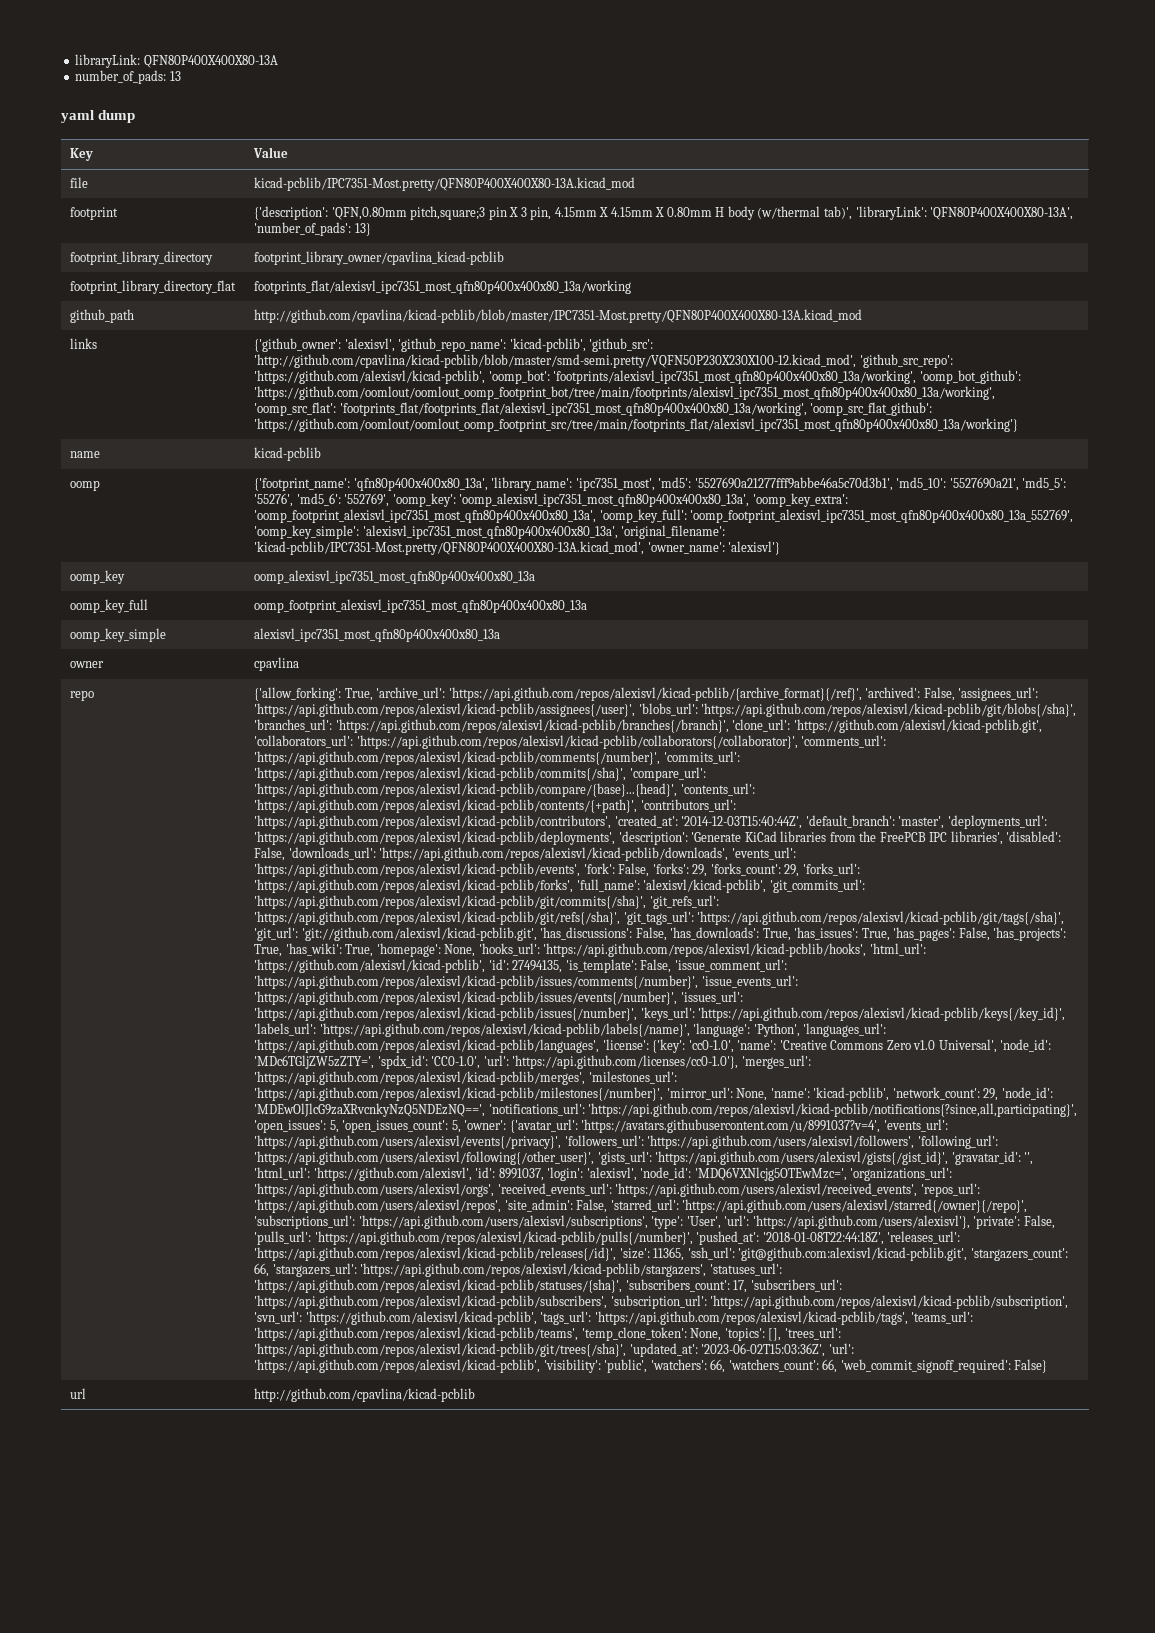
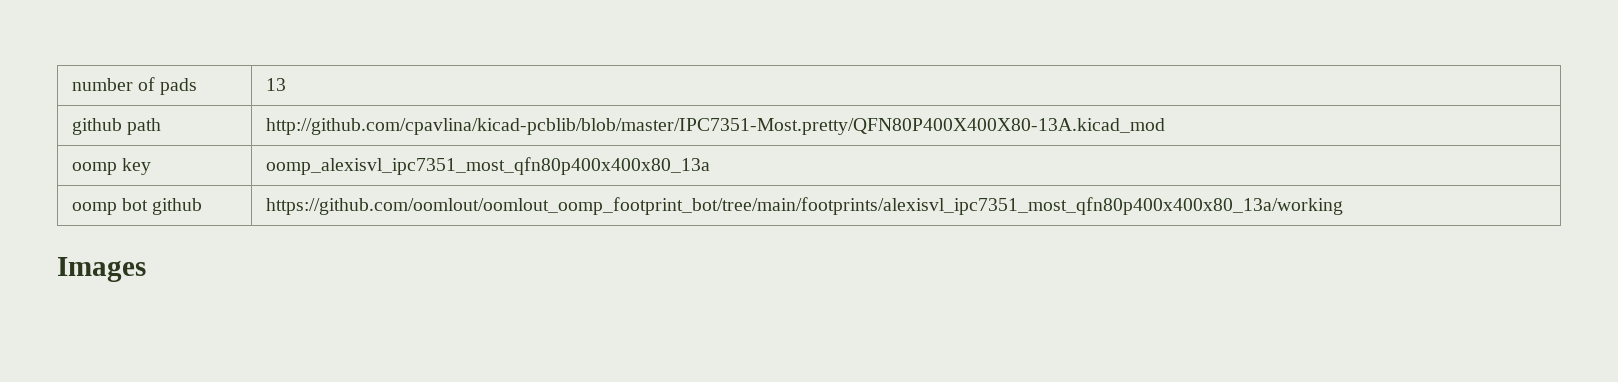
[75,54,278,68] [75,70,181,84] [61,110,136,123] [70,148,94,161] [253,147,289,158] [70,177,89,188] [254,177,636,191] [70,207,119,220] [254,206,1074,220] [254,222,371,236] [70,251,214,265] [254,251,505,265] [70,280,237,294] [254,280,632,294] [70,309,135,323] [254,309,863,323] [70,338,98,349] [254,338,654,352] [254,354,953,368] [254,370,1021,384] [254,386,996,400] [254,402,933,416] [254,418,1019,432] [70,451,101,458] [254,447,322,461] [70,480,101,491] [254,477,1067,491] [254,493,848,507] [254,509,1074,523] [254,525,726,539] [254,541,781,555] [70,570,126,584] [254,570,536,584] [70,599,149,613] [254,599,588,613] [70,628,167,642] [254,628,501,642] [70,661,105,668] [254,657,300,671] [70,690,95,701] [254,687,1039,701] [254,703,1077,717] [254,719,1042,733] [254,735,887,749] [254,751,740,765] [254,767,706,781] [254,783,755,797] [254,799,736,813] [254,815,1047,829] [254,831,1062,845] [254,847,796,861] [254,863,860,877] [254,879,865,893] [254,895,719,909] [254,911,1065,925] [254,927,1067,941] [254,943,926,957] [254,959,787,973] [254,975,798,989] [254,991,743,1005] [254,1007,1066,1021] [254,1023,887,1037] [254,1039,1052,1053] [254,1055,811,1069] [254,1071,677,1085] [254,1087,1053,1101] [254,1103,1078,1117] [254,1119,948,1133] [254,1135,998,1149] [254,1151,1034,1165] [254,1167,953,1181] [254,1183,980,1197] [254,1199,1028,1213] [254,1215,1055,1229] [254,1231,961,1245] [254,1247,1068,1261] [254,1263,782,1277] [254,1279,842,1293] [254,1295,1069,1309] [254,1311,974,1325] [254,1327,841,1341] [254,1343,854,1357] [254,1359,1048,1373] [70,1388,87,1399] [254,1388,476,1402] libraryLink: QFN80P400X400X80-13A // number_of_pads: 13 // yaml dump // Key | Value // file | kicad-pcblib/IPC7351-Most.pretty/QFN80P400X400X80-13A.kicad_mod // footprint | {'description': 'QFN,0.80mm pitch,square;3 pin X 3 pin, 4.15mm X 4.15mm X 0.80mm H body (w/thermal tab)', 'libraryLink': 'QFN80P400X400X80-13A', 'number_of_pads': 13} // footprint_library_directory | footprint_library_owner/cpavlina_kicad-pcblib // footprint_library_directory_flat | footprints_flat/alexisvl_ipc7351_most_qfn80p400x400x80_13a/working // github_path | http://github.com/cpavlina/kicad-pcblib/blob/master/IPC7351-Most.pretty/QFN80P400X400X80-13A.kicad_mod // links | {'github_owner': 'alexisvl', 'github_repo_name': 'kicad-pcblib', 'github_src': 'http://github.com/cpavlina/kicad-pcblib/blob/master/smd-semi.pretty/VQFN50P230X230X100-12.kicad_mod', 'github_src_repo': 'https://github.com/alexisvl/kicad-pcblib', 'oomp_bot': 'footprints/alexisvl_ipc7351_most_qfn80p400x400x80_13a/working', 'oomp_bot_github': 'https://github.com/oomlout/oomlout_oomp_footprint_bot/tree/main/footprints/alexisvl_ipc7351_most_qfn80p400x400x80_13a/working', 'oomp_src_flat': 'footprints_flat/footprints_flat/alexisvl_ipc7351_most_qfn80p400x400x80_13a/working', 'oomp_src_flat_github': 'https://github.com/oomlout/oomlout_oomp_footprint_src/tree/main/footprints_flat/alexisvl_ipc7351_most_qfn80p400x400x80_13a/working'} // name | kicad-pcblib // oomp | {'footprint_name': 'qfn80p400x400x80_13a', 'library_name': 'ipc7351_most', 'md5': '5527690a21277fff9abbe46a5c70d3b1', 'md5_10': '5527690a21', 'md5_5': '55276', 'md5_6': '552769', 'oomp_key': 'oomp_alexisvl_ipc7351_most_qfn80p400x400x80_13a', 'oomp_key_extra': 'oomp_footprint_alexisvl_ipc7351_most_qfn80p400x400x80_13a', 'oomp_key_full': 'oomp_footprint_alexisvl_ipc7351_most_qfn80p400x400x80_13a_552769', 'oomp_key_simple': 'alexisvl_ipc7351_most_qfn80p400x400x80_13a', 'original_filename': 'kicad-pcblib/IPC7351-Most.pretty/QFN80P400X400X80-13A.kicad_mod', 'owner_name': 'alexisvl'} // oomp_key | oomp_alexisvl_ipc7351_most_qfn80p400x400x80_13a // oomp_key_full | oomp_footprint_alexisvl_ipc7351_most_qfn80p400x400x80_13a // oomp_key_simple | alexisvl_ipc7351_most_qfn80p400x400x80_13a // owner | cpavlina // repo | {'allow_forking': True, 'archive_url': 'https://api.github.com/repos/alexisvl/kicad-pcblib/{archive_format}{/ref}', 'archived': False, 'assignees_url': 'https://api.github.com/repos/alexisvl/kicad-pcblib/assignees{/user}', 'blobs_url': 'https://api.github.com/repos/alexisvl/kicad-pcblib/git/blobs{/sha}', 'branches_url': 'https://api.github.com/repos/alexisvl/kicad-pcblib/branches{/branch}', 'clone_url': 'https://github.com/alexisvl/kicad-pcblib.git', 'collaborators_url': 'https://api.github.com/repos/alexisvl/kicad-pcblib/collaborators{/collaborator}', 'comments_url': 'https://api.github.com/repos/alexisvl/kicad-pcblib/comments{/number}', 'commits_url': 'https://api.github.com/repos/alexisvl/kicad-pcblib/commits{/sha}', 'compare_url': 'https://api.github.com/repos/alexisvl/kicad-pcblib/compare/{base}...{head}', 'contents_url': 'https://api.github.com/repos/alexisvl/kicad-pcblib/contents/{+path}', 'contributors_url': 'https://api.github.com/repos/alexisvl/kicad-pcblib/contributors', 'created_at': '2014-12-03T15:40:44Z', 'default_branch': 'master', 'deployments_url': 'https://api.github.com/repos/alexisvl/kicad-pcblib/deployments', 'description': 'Generate KiCad libraries from the FreePCB IPC libraries', 'disabled': False, 'downloads_url': 'https://api.github.com/repos/alexisvl/kicad-pcblib/downloads', 'events_url': 'https://api.github.com/repos/alexisvl/kicad-pcblib/events', 'fork': False, 'forks': 29, 'forks_count': 29, 'forks_url': 'https://api.github.com/repos/alexisvl/kicad-pcblib/forks', 'full_name': 'alexisvl/kicad-pcblib', 'git_commits_url': 'https://api.github.com/repos/alexisvl/kicad-pcblib/git/commits{/sha}', 'git_refs_url': 'https://api.github.com/repos/alexisvl/kicad-pcblib/git/refs{/sha}', 'git_tags_url': 'https://api.github.com/repos/alexisvl/kicad-pcblib/git/tags{/sha}', 'git_url': 'git://github.com/alexisvl/kicad-pcblib.git', 'has_discussions': False, 'has_downloads': True, 'has_issues': True, 'has_pages': False, 'has_projects': True, 'has_wiki': True, 'homepage': None, 'hooks_url': 'https://api.github.com/repos/alexisvl/kicad-pcblib/hooks', 'html_url': 'https://github.com/alexisvl/kicad-pcblib', 'id': 27494135, 'is_template': False, 'issue_comment_url': 'https://api.github.com/repos/alexisvl/kicad-pcblib/issues/comments{/number}', 'issue_events_url': 'https://api.github.com/repos/alexisvl/kicad-pcblib/issues/events{/number}', 'issues_url': 'https://api.github.com/repos/alexisvl/kicad-pcblib/issues{/number}', 'keys_url': 'https://api.github.com/repos/alexisvl/kicad-pcblib/keys{/key_id}', 'labels_url': 'https://api.github.com/repos/alexisvl/kicad-pcblib/labels{/name}', 'language': 'Python', 'languages_url': 'https://api.github.com/repos/alexisvl/kicad-pcblib/languages', 'license': {'key': 'cc0-1.0', 'name': 'Creative Commons Zero v1.0 Universal', 'node_id': 'MDc6TGljZW5zZTY=', 'spdx_id': 'CC0-1.0', 'url': 'https://api.github.com/licenses/cc0-1.0'}, 'merges_url': 'https://api.github.com/repos/alexisvl/kicad-pcblib/merges', 'milestones_url': 'https://api.github.com/repos/alexisvl/kicad-pcblib/milestones{/number}', 'mirror_url': None, 'name': 'kicad-pcblib', 'network_count': 29, 'node_id': 'MDEwOlJlcG9zaXRvcnkyNzQ5NDEzNQ==', 'notifications_url': 'https://api.github.com/repos/alexisvl/kicad-pcblib/notifications{?since,all,participating}', 'open_issues': 5, 'open_issues_count': 5, 'owner': {'avatar_url': 'https://avatars.githubusercontent.com/u/8991037?v=4', 'events_url': 'https://api.github.com/users/alexisvl/events{/privacy}', 'followers_url': 'https://api.github.com/users/alexisvl/followers', 'following_url': 'https://api.github.com/users/alexisvl/following{/other_user}', 'gists_url': 'https://api.github.com/users/alexisvl/gists{/gist_id}', 'gravatar_id': '', 'html_url': 'https://github.com/alexisvl', 'id': 8991037, 'login': 'alexisvl', 'node_id': 'MDQ6VXNlcjg5OTEwMzc=', 'organizations_url': 'https://api.github.com/users/alexisvl/orgs', 'received_events_url': 'https://api.github.com/users/alexisvl/received_events', 'repos_url': 'https://api.github.com/users/alexisvl/repos', 'site_admin': False, 'starred_url': 'https://api.github.com/users/alexisvl/starred{/owner}{/repo}', 'subscriptions_url': 'https://api.github.com/users/alexisvl/subscriptions', 'type': 'User', 'url': 'https://api.github.com/users/alexisvl'}, 'private': False, 'pulls_url': 'https://api.github.com/repos/alexisvl/kicad-pcblib/pulls{/number}', 'pushed_at': '2018-01-08T22:44:18Z', 'releases_url': 'https://api.github.com/repos/alexisvl/kicad-pcblib/releases{/id}', 'size': 11365, 'ssh_url': 'git@github.com:alexisvl/kicad-pcblib.git', 'stargazers_count': 66, 'stargazers_url': 'https://api.github.com/repos/alexisvl/kicad-pcblib/stargazers', 'statuses_url': 'https://api.github.com/repos/alexisvl/kicad-pcblib/statuses/{sha}', 'subscribers_count': 17, 'subscribers_url': 'https://api.github.com/repos/alexisvl/kicad-pcblib/subscribers', 'subscription_url': 'https://api.github.com/repos/alexisvl/kicad-pcblib/subscription', 'svn_url': 'https://github.com/alexisvl/kicad-pcblib', 'tags_url': 'https://api.github.com/repos/alexisvl/kicad-pcblib/tags', 'teams_url': 'https://api.github.com/repos/alexisvl/kicad-pcblib/teams', 'temp_clone_token': None, 'topics': [], 'trees_url': 'https://api.github.com/repos/alexisvl/kicad-pcblib/git/trees{/sha}', 'updated_at': '2023-06-02T15:03:36Z', 'url': 'https://api.github.com/repos/alexisvl/kicad-pcblib', 'visibility': 'public', 'watchers': 66, 'watchers_count': 66, 'web_commit_signoff_required': False} // url | http://github.com/cpavlina/kicad-pcblib -> [71,77,198,95] [265,78,286,91] [71,118,162,135] [265,118,1165,135] [71,158,152,175] [265,157,710,175] [71,198,203,215] [265,197,1343,215] [57,257,146,282] number of pads | 13 // github path | http://github.com/cpavlina/kicad-pcblib/blob/master/IPC7351-Most.pretty/QFN80P400X400X80-13A.kicad_mod // oomp key | oomp_alexisvl_ipc7351_most_qfn80p400x400x80_13a // oomp bot github | https://github.com/oomlout/oomlout_oomp_footprint_bot/tree/main/footprints/alexisvl_ipc7351_most_qfn80p400x400x80_13a/working // Images

